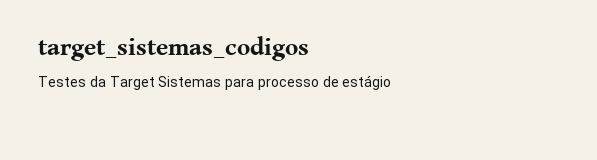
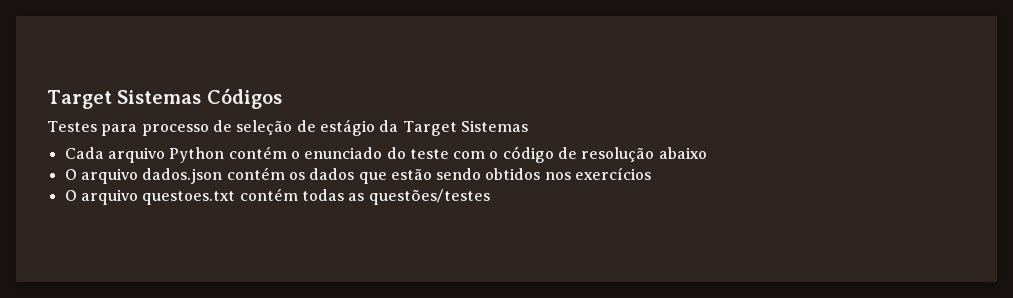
[38,36,309,61] [38,75,392,90] target_sistemas_codigos // Testes da Target Sistemas para processo de estágio -> [47,88,282,109] [47,119,528,136] [64,146,707,163] [64,167,652,184] [64,188,490,205] Target Sistemas Códigos // Testes para processo de seleção de estágio da Target Sistemas // Cada arquivo Python contém o enunciado do teste com o código de resolução abaixo // O arquivo dados.json contém os dados que estão sendo obtidos nos exercícios // O arquivo questoes.txt contém todas as questões/testes

